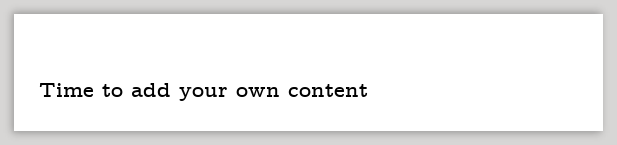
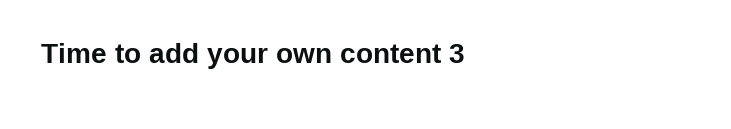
(368, 90) none -> [449,44,465,63] 3

